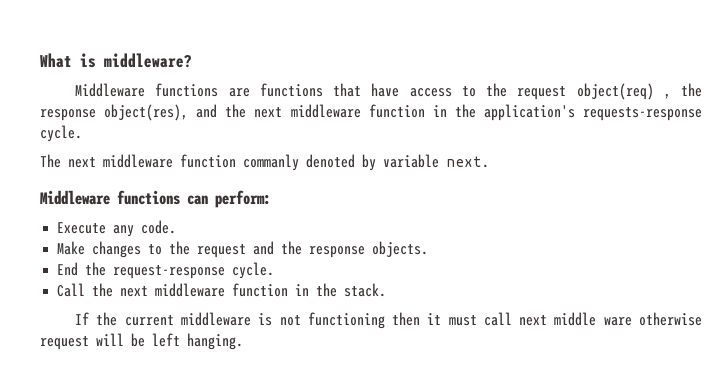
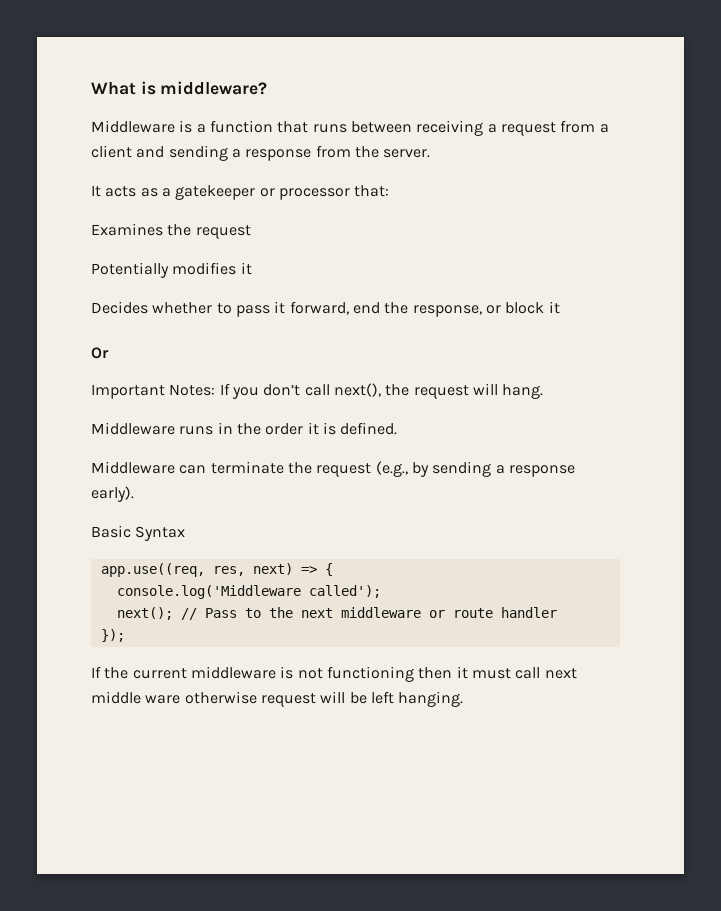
[155,83,703,100] [40,104,703,121] [40,125,82,142] [40,154,489,171] [40,190,271,208] [57,220,177,237] [57,241,429,258] [57,262,275,279] [57,283,387,297] functions are functions that have access to the request object(req) , the response object(res), and the next middleware function in the application's requests-response cycle. // The next middleware function commanly denoted by variable next. // Middleware functions can perform: // Execute any code. // Make changes to the request and the response objects. // End the request-response cycle. // Call the next middleware function in the stack. -> [179,120,609,136] [91,145,431,161] [91,185,390,200] [91,223,251,239] [91,262,252,278] [91,301,560,317] [91,347,109,359] [91,383,544,399] [91,422,398,435] [91,461,575,477] [91,486,134,502] [91,525,186,541] [100,563,333,577] [116,585,381,599] [116,607,557,620] [100,629,125,642] is a function that runs between receiving a request from a client and sending a response from the server. // It acts as a gatekeeper or processor that: // Examines the request // Potentially modifies it // Decides whether to pass it forward, end the response, or block it // Or // Important Notes: If you don’t call next(), the request will hang. // Middleware runs in the order it is defined. // Middleware can terminate the request (e.g., by sending a response early). // Basic Syntax // app.use((req, res, next) => { // console.log('Middleware called'); // next(); // Pass to the next middleware or route handler // });

